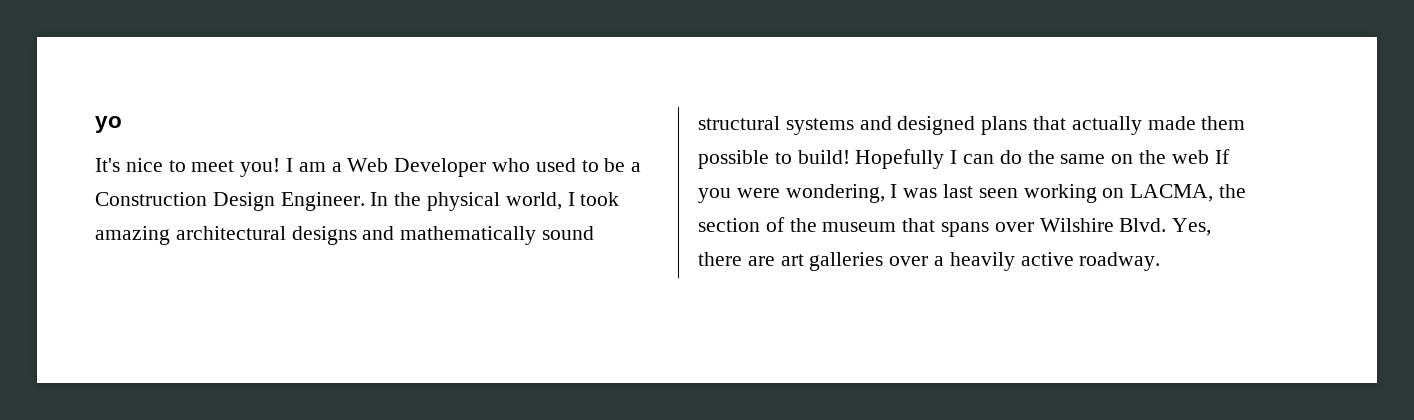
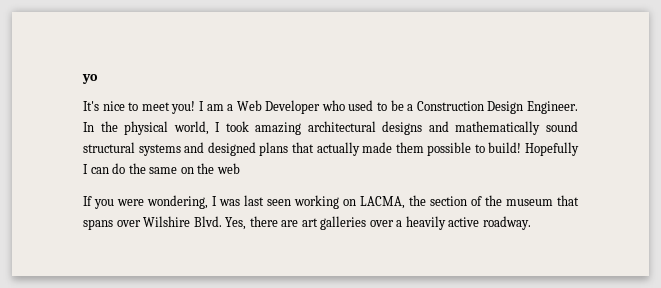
(1209, 157) none -> (240, 168) //

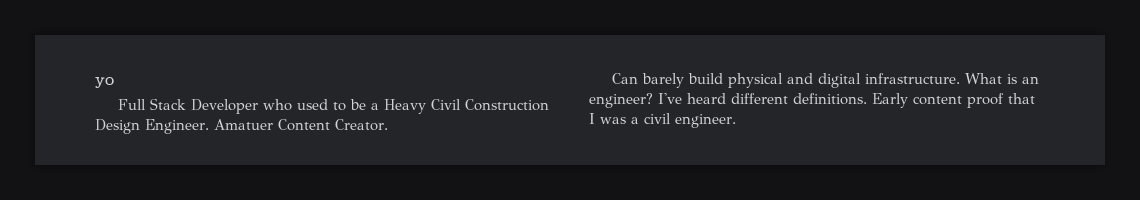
[83,100,262,114] It's nice to meet you! I am a Web -> [118,98,187,110] Full Stack
(414, 107) none -> [384,99,462,114] Heavy Civil
[83,121,578,135] [83,142,579,156] [83,163,240,174] [83,195,579,209] [83,216,531,230] In the physical world, I took amazing architectural designs and mathematically sound structural systems and designed plans that actually made them possible to build! Hopefully I can do the same on the web // If you were wondering, I was last seen working on LACMA, the section of the museum that spans over Wilshire Blvd. Yes, there are art galleries over a heavily active roadway. -> [213,119,388,131] [612,73,1040,88] [589,93,1035,108] [589,113,736,128] Amatuer Content Creator. // Can barely build physical and digital infrastructure. What is an engineer? I've heard different definitions. Early content proof that I was a civil engineer.

